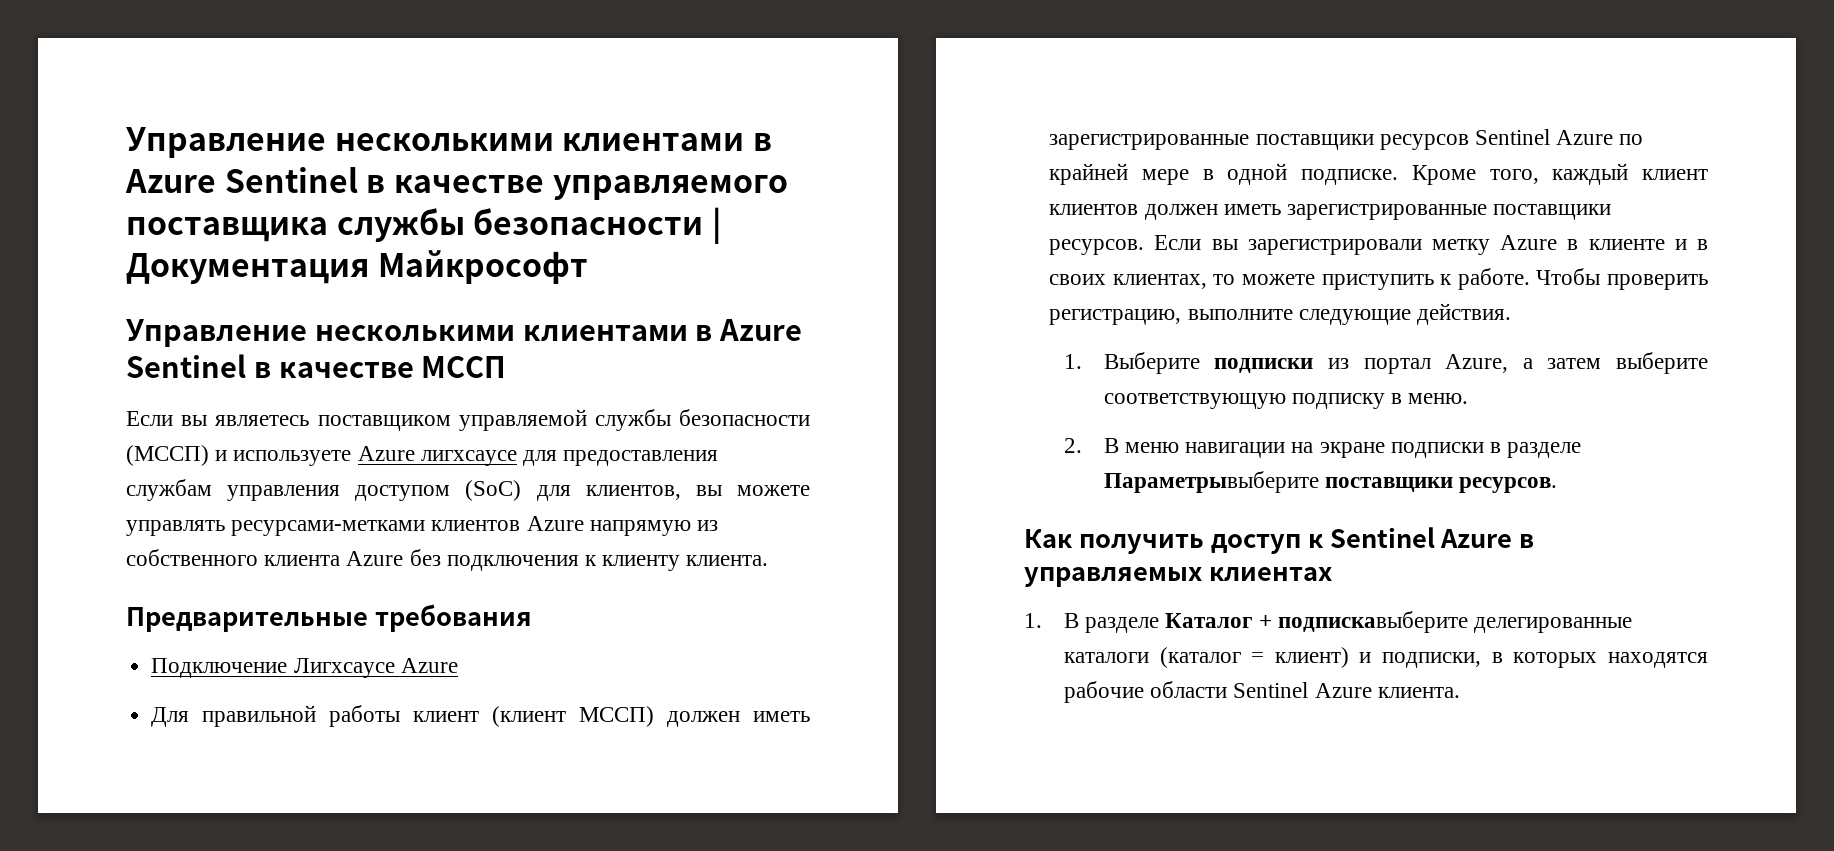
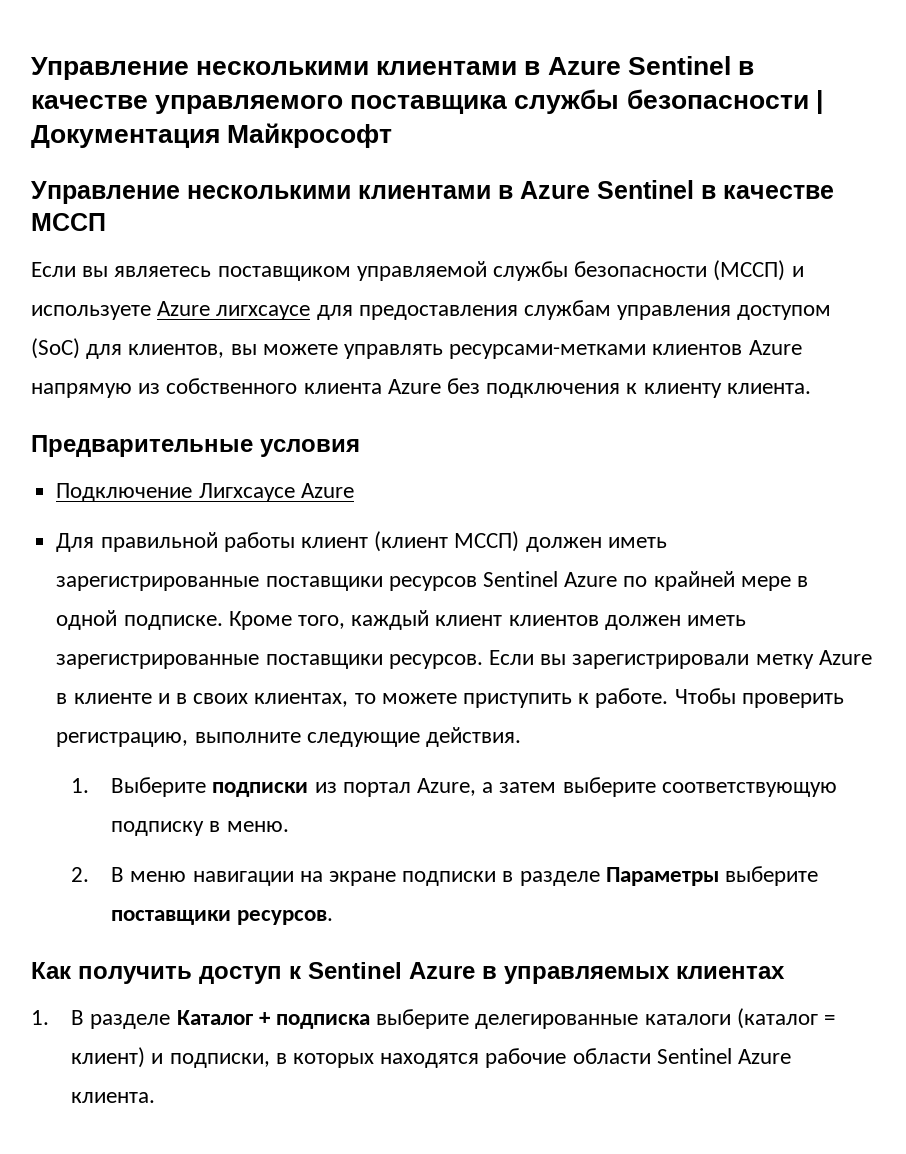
[374,604,532,632] требования -> [260,439,360,457] условия
[1103,471,1319,493] Параметрывыберите -> [605,866,819,886] Параметры выберите
[1277,611,1468,633] подпискавыберите -> [275,1009,470,1029] подписка выберите

